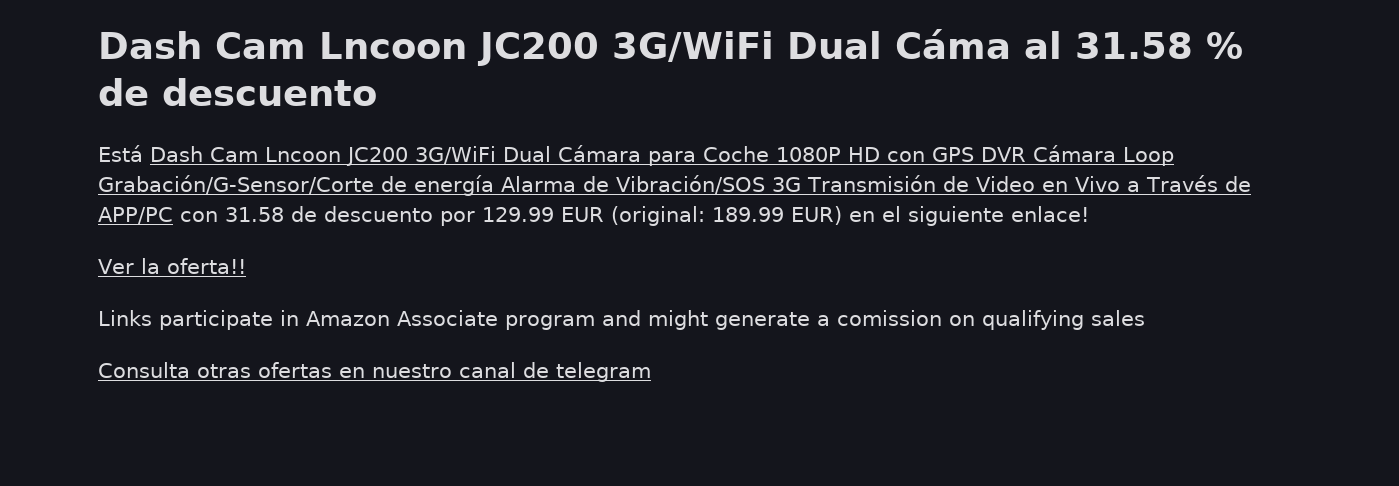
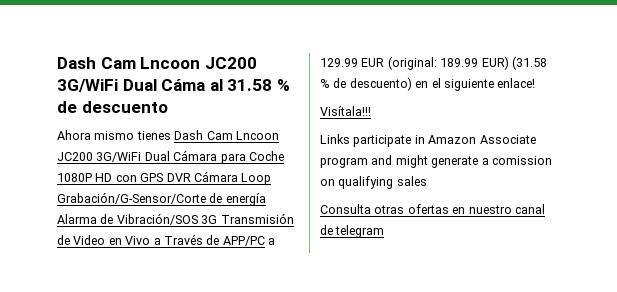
[98,145,143,162] Está -> [57,130,171,140] Ahora mismo tienes
[180,206,475,226] con 31.58 de descuento por -> [268,238,275,245] a
(842, 215) none -> [511,56,547,70] [320,77,412,91] (31.58 % de descuento)
[98,258,246,274] Ver la oferta!! -> [320,106,371,116] Visítala!!!

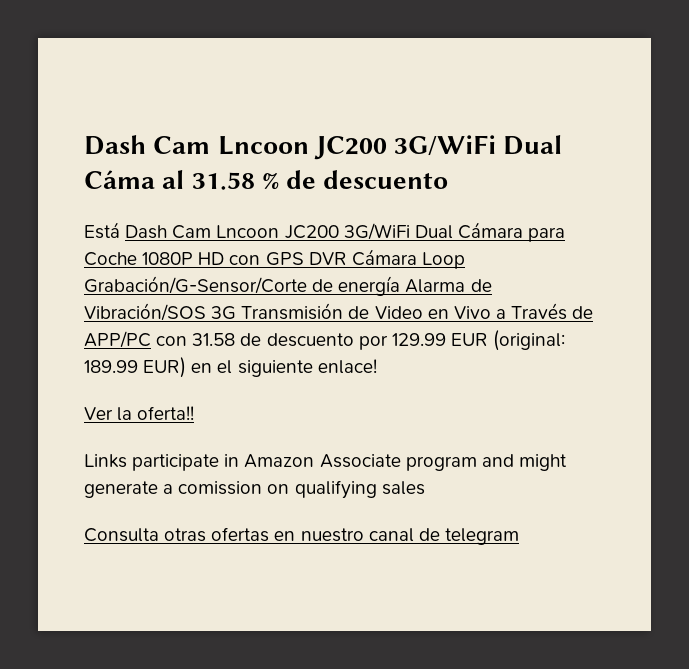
[57,130,171,140] Ahora mismo tienes -> [84,222,120,239] Está
[268,238,275,245] a -> [156,333,388,350] con 31.58 de descuento por
[511,56,547,70] [320,77,412,91] (31.58 % de descuento) -> (187, 367) none
[320,106,371,116] Visítala!!! -> [84,406,195,421] Ver la oferta!!

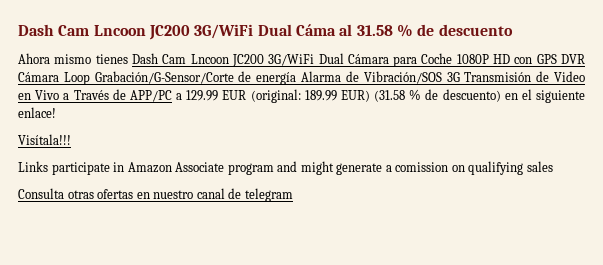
[84,222,120,239] Está -> [18,53,128,64] Ahora mismo tienes
[156,333,388,350] con 31.58 de descuento por -> [176,93,183,100] a
(187, 367) none -> [374,89,501,102] (31.58 % de descuento)
[84,406,195,421] Ver la oferta!! -> [18,134,71,145] Visítala!!!

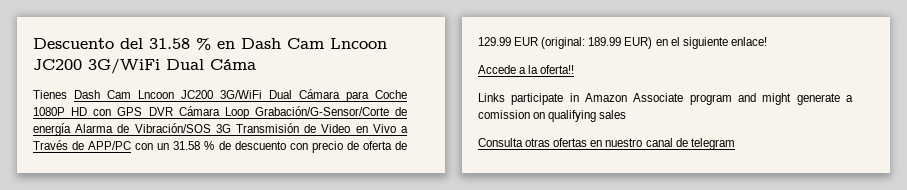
(18, 30) none -> [33,38,235,50] Descuento del 31.58 % en
[339,24,513,37] [18,53,128,64] al 31.58 % de descuento // Ahora mismo tienes -> [33,90,67,99] // Tienes
[176,93,183,100] a -> [135,141,408,153] con un 31.58 % de descuento con precio de oferta de
[374,89,501,102] (31.58 % de descuento) -> (653, 43) none
[18,134,71,145] Visítala!!! -> [478,65,575,74] Accede a la oferta!!

